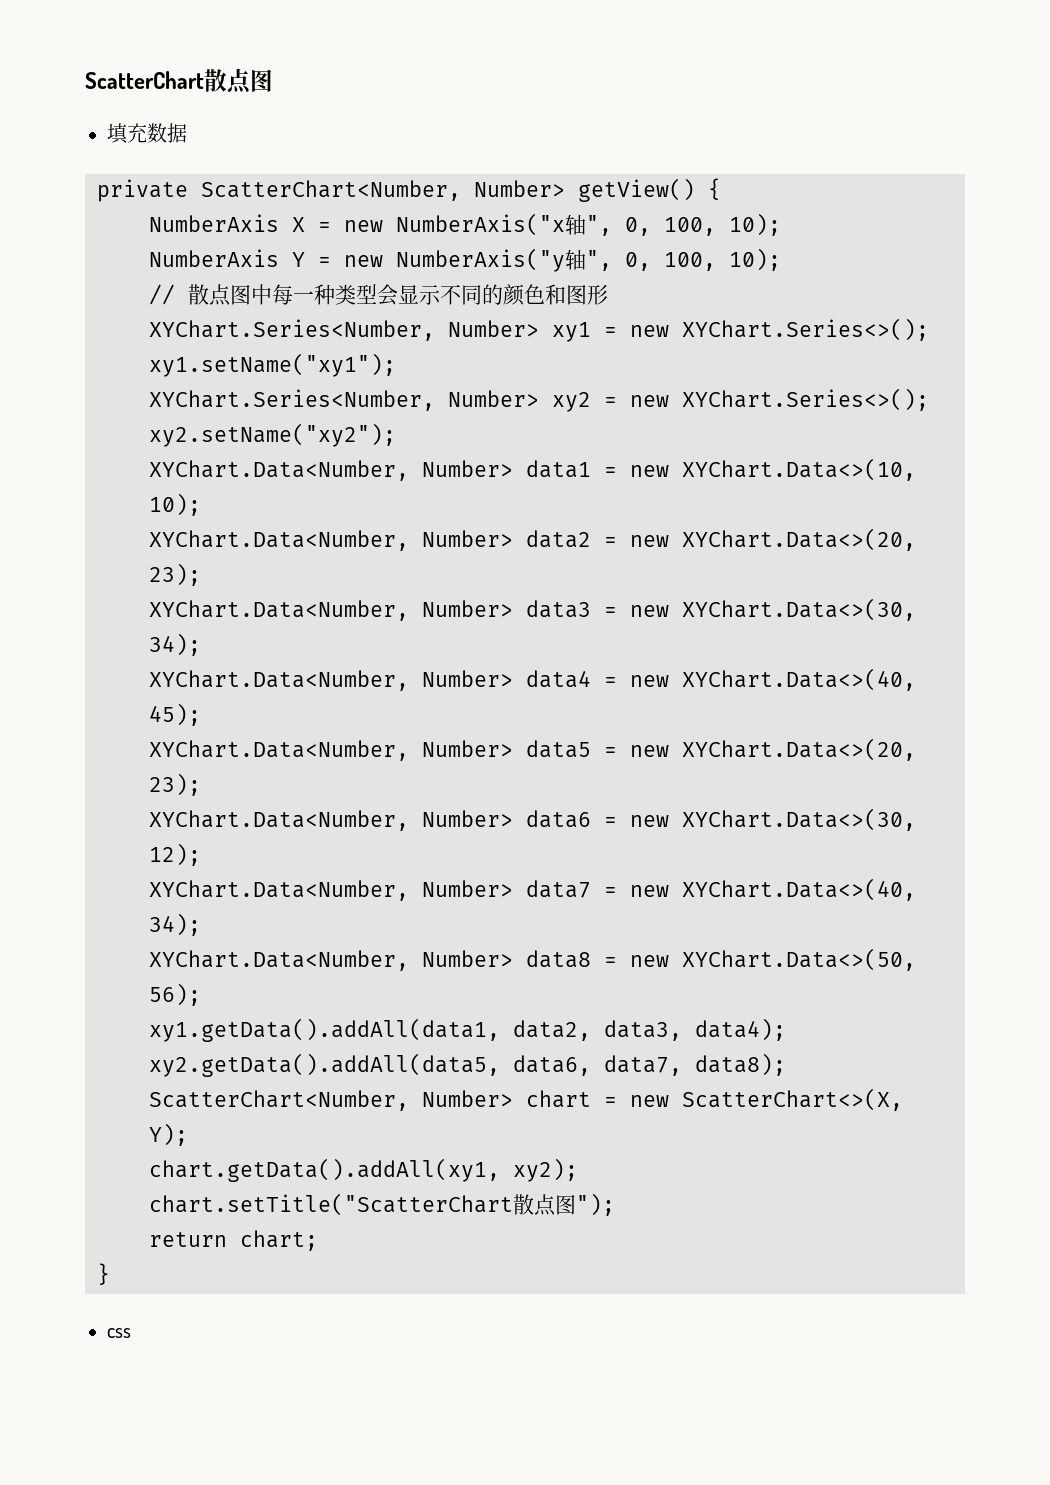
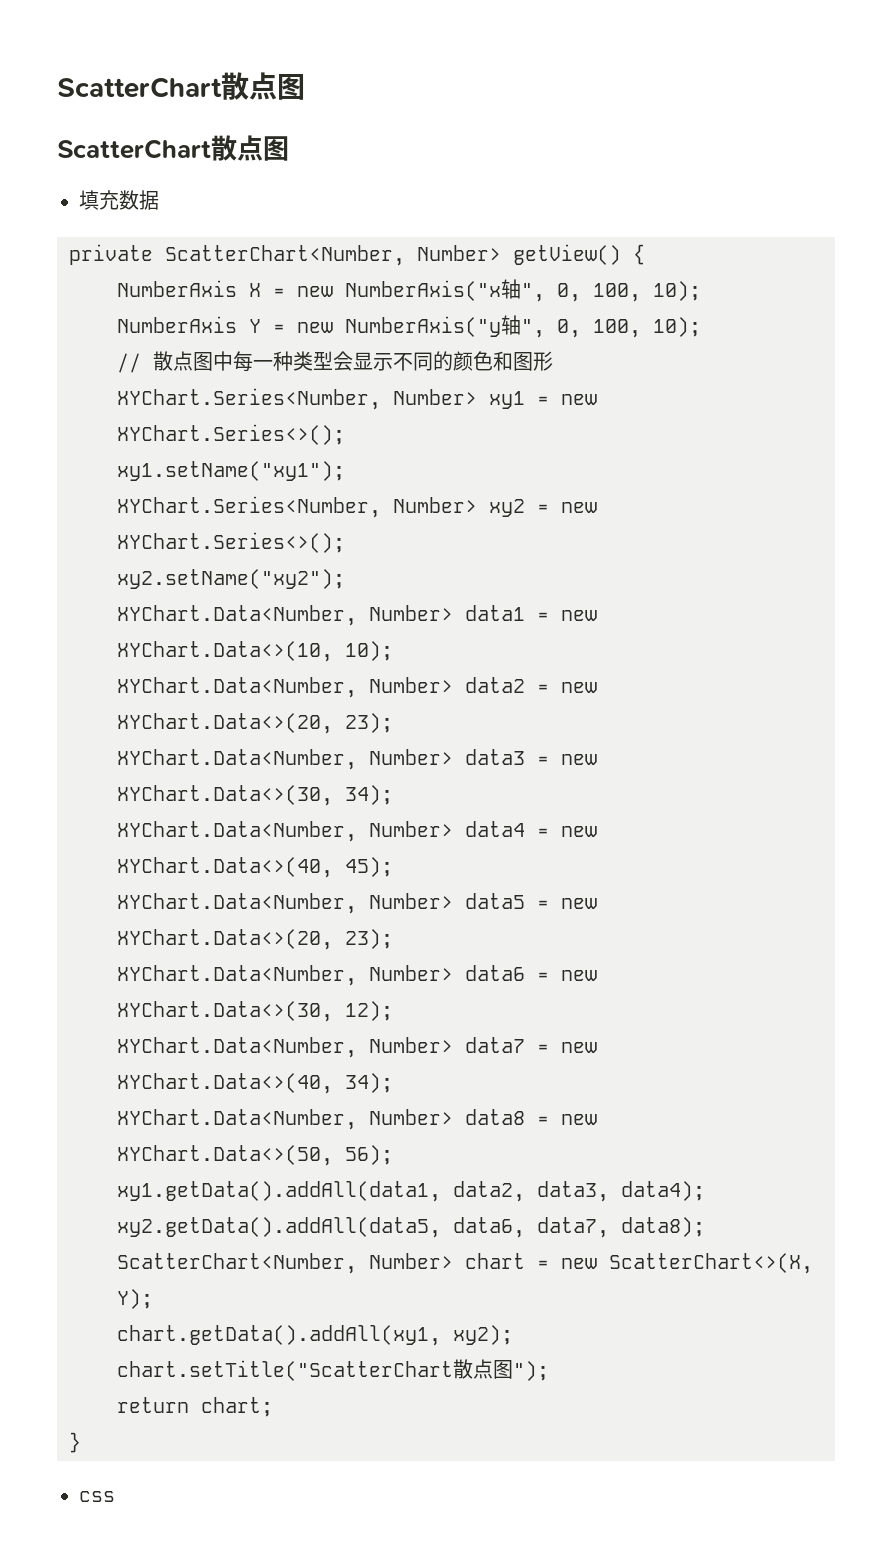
[85,69,273,94] ScatterChart散点图 -> [57,72,305,100] [57,135,289,161] ScatterChart散点图 // ScatterChart散点图

